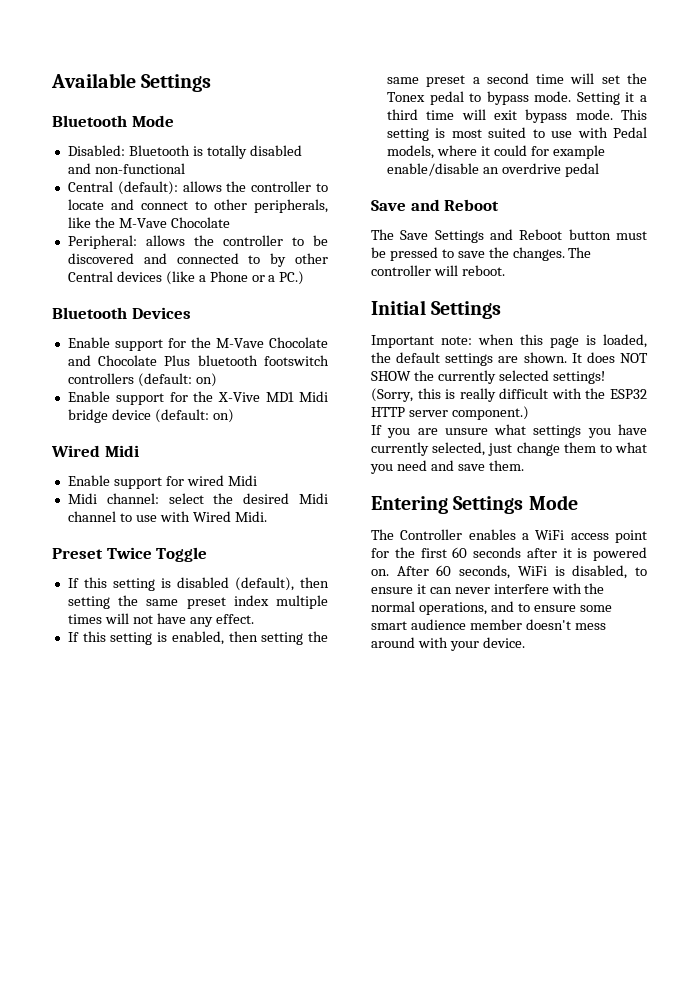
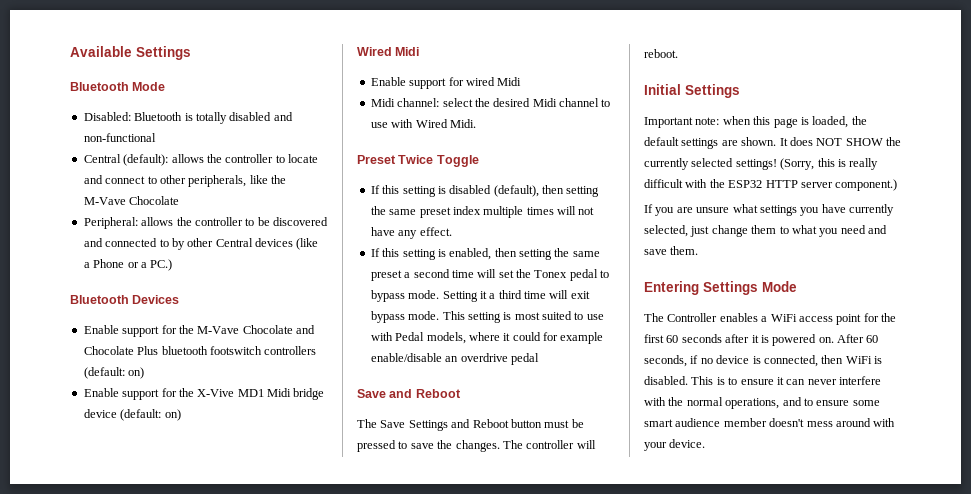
[517,565,628,579] WiFi is disabled, -> [690,355,882,367] [644,376,725,385] if no device is connected, then WiFi is disabled. This is

